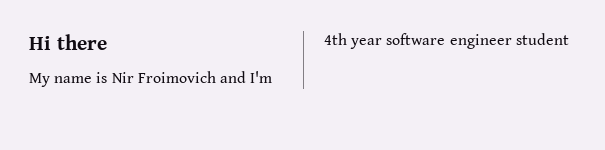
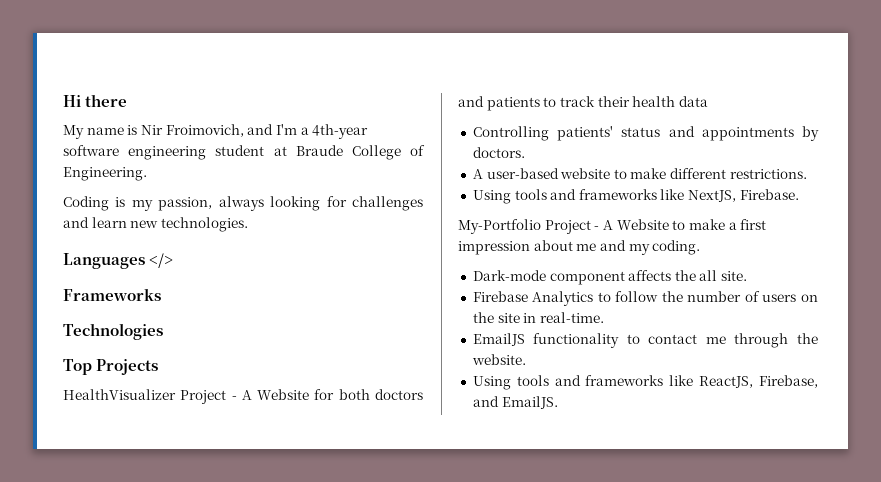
[137,71,216,83] Froimovich -> [165,124,244,137] Froimovich,
[324,33,569,49] 4th year software engineer student -> [300,124,369,139] [63,145,425,160] [63,167,147,181] [63,196,424,211] [63,217,248,232] [63,253,174,269] [63,288,161,301] [63,323,163,340] [63,359,159,375] [63,389,423,404] [458,96,708,111] [472,126,819,141] [472,147,525,158] [472,168,807,179] [472,189,799,204] [458,219,767,234] [458,240,701,255] [472,270,748,285] [472,291,818,306] [472,312,604,323] [472,333,818,348] [471,354,526,365] [472,375,818,390] [472,396,558,409] a 4th-year software engineering student at Braude College of Engineering. // Coding is my passion, always looking for challenges and learn new technologies. // Languages </> // Frameworks // Technologies // Top Projects // HealthVisualizer Project - A Website for both doctors and patients to track their health data // Controlling patients' status and appointments by doctors. // A user-based website to make different restrictions. // Using tools and frameworks like NextJS, Firebase. // My-Portfolio Project - A Website to make a first impression about me and my coding. // Dark-mode component affects the all site. // Firebase Analytics to follow the number of users on the site in real-time. // EmailJS functionality to contact me through the website. // Using tools and frameworks like ReactJS, Firebase, and EmailJS.

